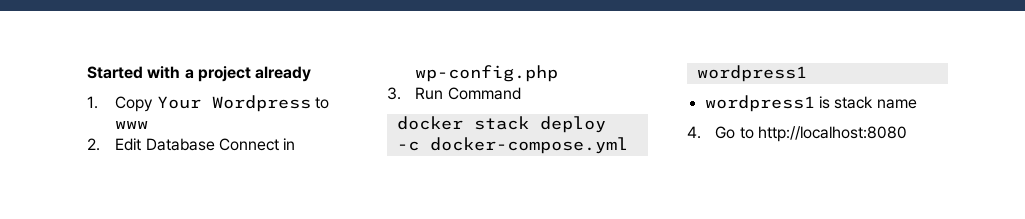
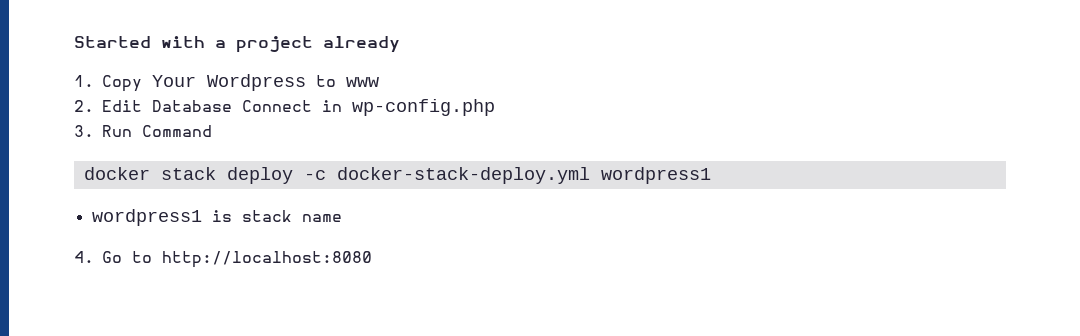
[429,137,628,154] docker-compose.yml -> [336,167,590,184] docker-stack-deploy.yml

